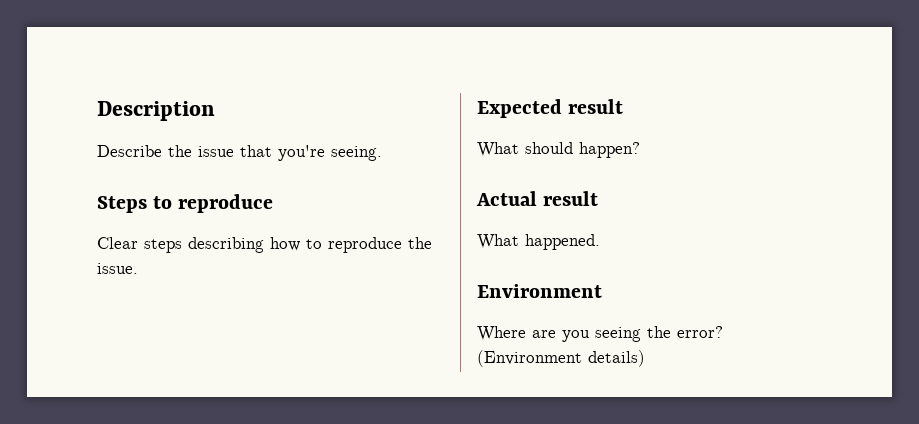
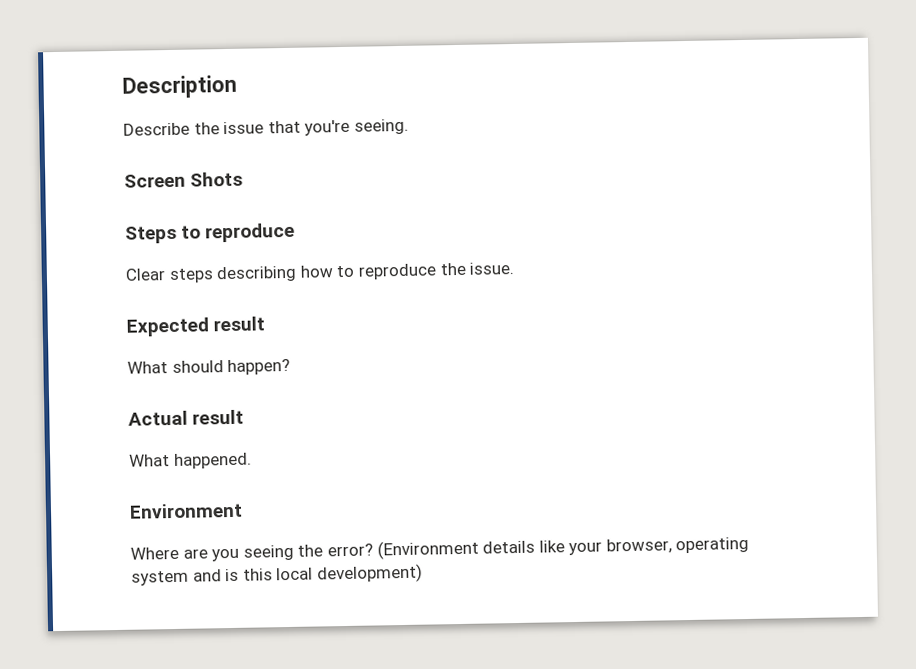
(382, 153) none -> [124,171,244,188] // Screen Shots
[588,350,645,367] details) -> [482,536,750,556] [131,563,423,586] details like your browser, operating system and is this local development)

